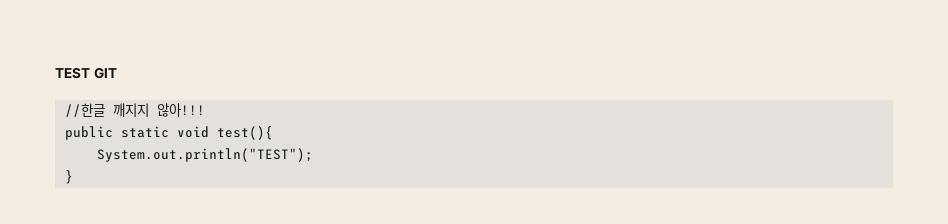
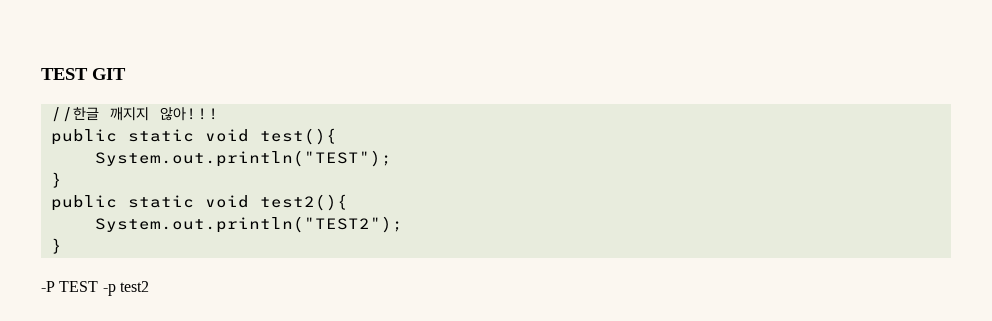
(73, 177) none -> [50,194,348,211] [94,216,403,233] [50,238,62,254] [41,281,149,296] // public static void test2(){ // System.out.println("TEST2"); // } // -P TEST -p test2

